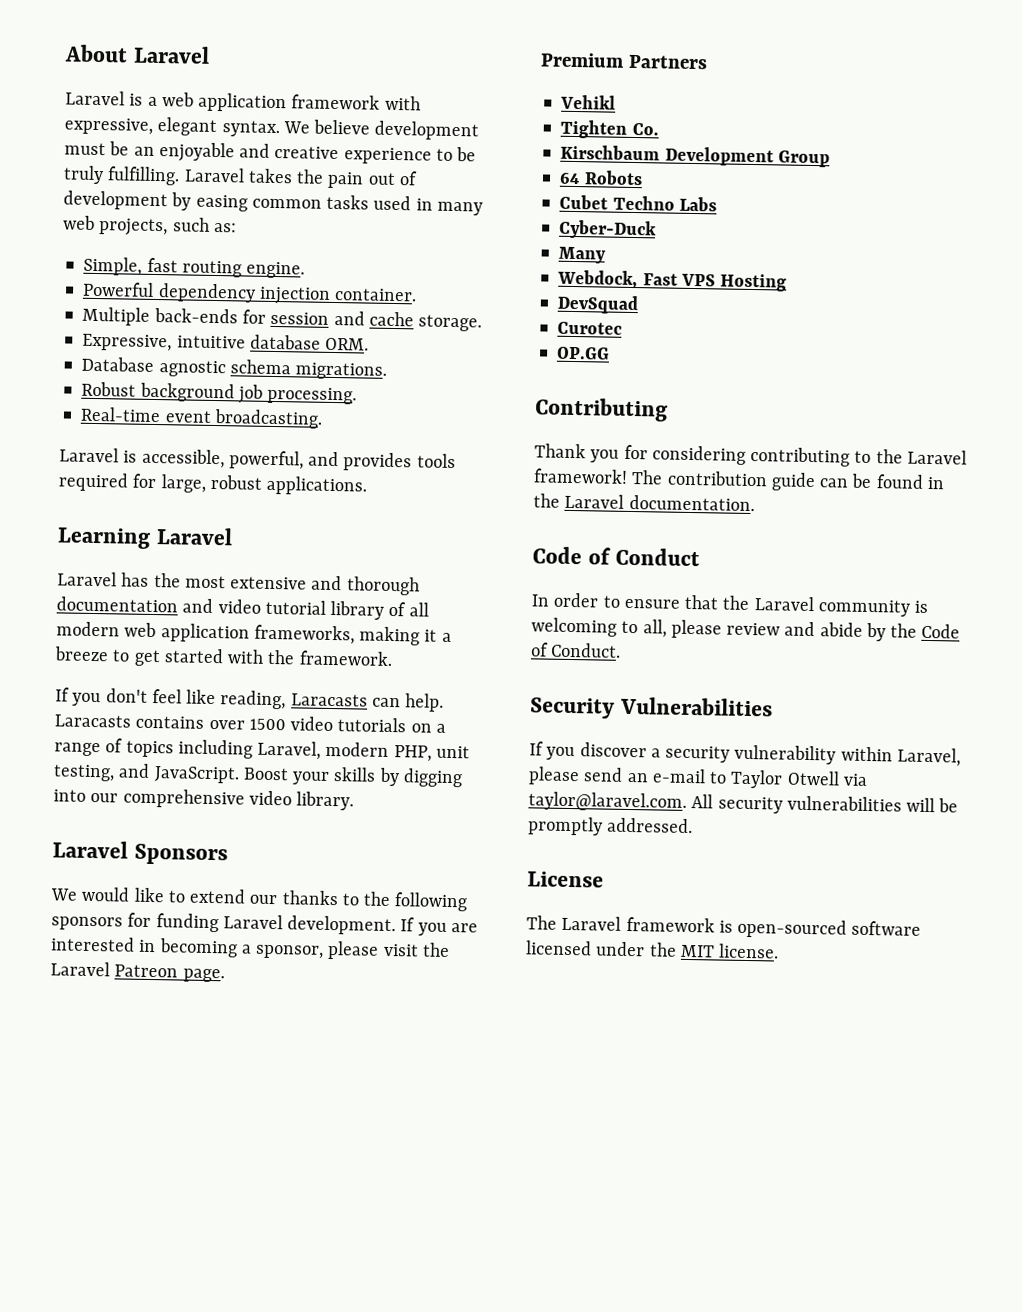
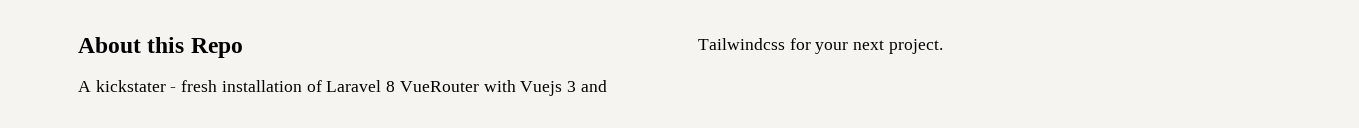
[132,45,210,64] [65,90,421,113] [64,117,480,141] [64,141,477,165] [63,165,418,189] [63,190,483,216] [63,215,237,237] [83,256,306,279] [82,281,418,305] [82,306,483,332] [82,333,370,352] [81,356,388,380] [81,381,358,405] [80,406,323,429] [59,447,456,472] [58,472,368,496] [57,527,233,549] [57,571,420,596] [56,596,429,620] [56,621,452,646] [54,646,393,667] [55,687,445,712] [54,714,446,733] [54,738,470,762] [53,763,463,788] [53,788,355,811] [52,840,228,866] [50,886,469,912] [51,912,478,936] [51,936,450,960] [50,961,225,983] [540,52,708,70] [560,94,617,110] [560,119,659,139] [560,144,830,168] [559,170,643,186] [559,194,717,212] [559,219,658,240] [558,246,607,264] [557,269,788,292] [557,294,640,315] [557,321,623,335] [556,346,611,360] [534,397,668,422] [534,443,967,467] [533,468,945,492] [533,493,755,512] [532,546,701,567] [531,592,929,617] [531,617,961,642] [530,642,622,658] [529,696,773,719] [529,741,961,767] [528,766,868,789] [528,791,959,814] [528,816,694,836] [527,871,604,888] [526,915,922,939] [526,940,780,959] Laravel // Laravel is a web application framework with expressive, elegant syntax. We believe development must be an enjoyable and creative experience to be truly fulfilling. Laravel takes the pain out of development by easing common tasks used in many web projects, such as: // Simple, fast routing engine. // Powerful dependency injection container. // Multiple back-ends for session and cache storage. // Expressive, intuitive database ORM. // Database agnostic schema migrations. // Robust background job processing. // Real-time event broadcasting. // Laravel is accessible, powerful, and provides tools required for large, robust applications. // Learning Laravel // Laravel has the most extensive and thorough documentation and video tutorial library of all modern web application frameworks, making it a breeze to get started with the framework. // If you don't feel like reading, Laracasts can help. Laracasts contains over 1500 video tutorials on a range of topics including Laravel, modern PHP, unit testing, and JavaScript. Boost your skills by digging into our comprehensive video library. // Laravel Sponsors // We would like to extend our thanks to the following sponsors for funding Laravel development. If you are interested in becoming a sponsor, please visit the Laravel Patreon page. // Premium Partners // Vehikl // Tighten Co. // Kirschbaum Development Group // 64 Robots // Cubet Techno Labs // Cyber-Duck // Many // Webdock, Fast VPS Hosting // DevSquad // Curotec // OP.GG // Contributing // Thank you for considering contributing to the Laravel framework! The contribution guide can be found in the Laravel documentation. // Code of Conduct // In order to ensure that the Laravel community is welcoming to all, please review and abide by the Code of Conduct. // Security Vulnerabilities // If you discover a security vulnerability within Laravel, please send an e-mail to Taylor Otwell via taylor@laravel.com. All security vulnerabilities will be promptly addressed. // License // The Laravel framework is open-sourced software licensed under the MIT license. -> [147,37,243,58] [78,80,607,96] [698,38,943,54] this Repo // A kickstater - fresh installation of Laravel 8 VueRouter with Vuejs 3 and Tailwindcss for your next project.

